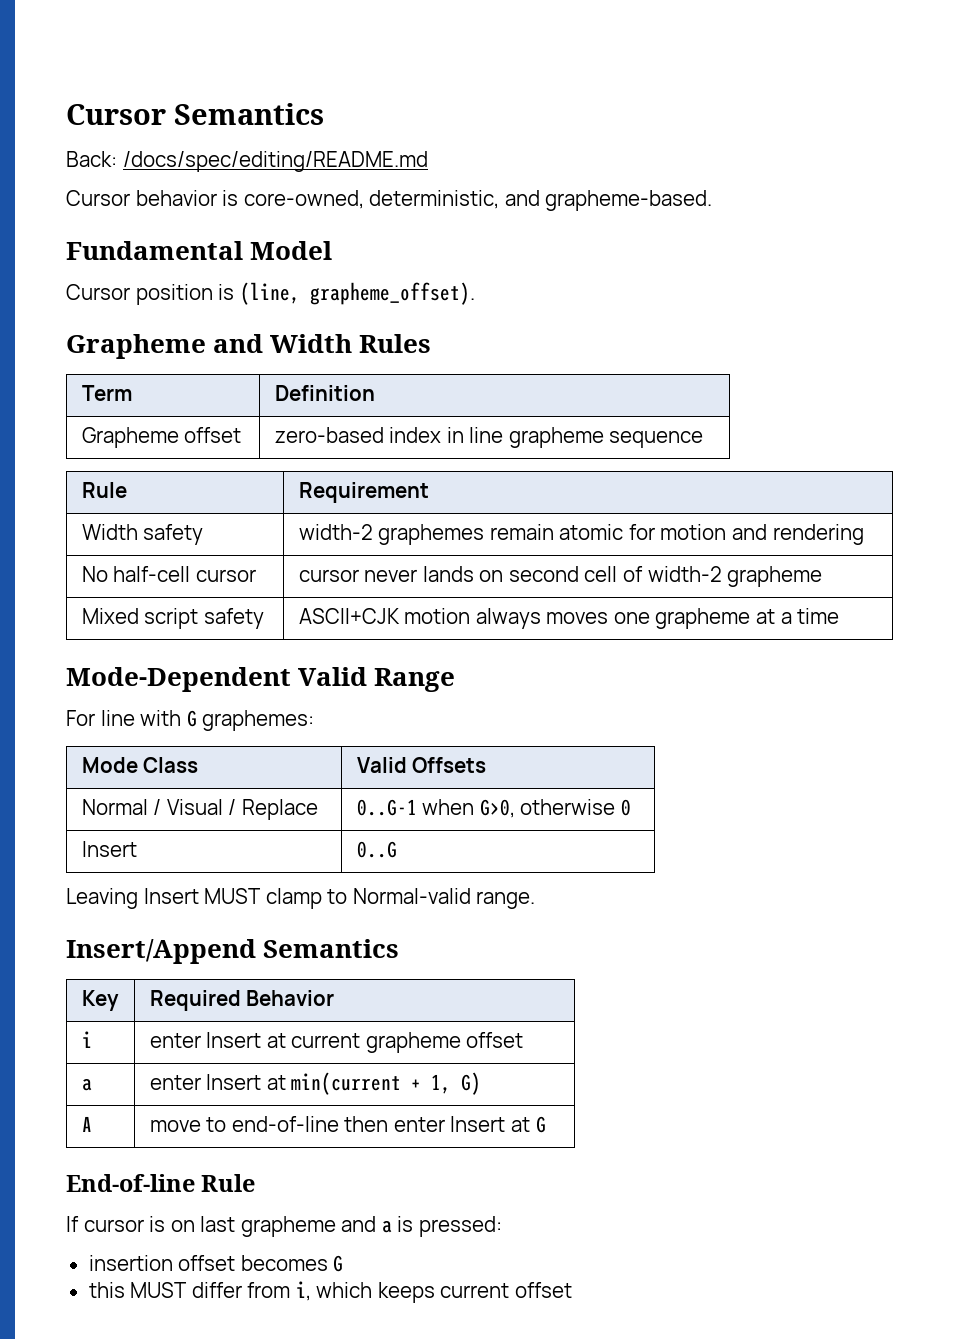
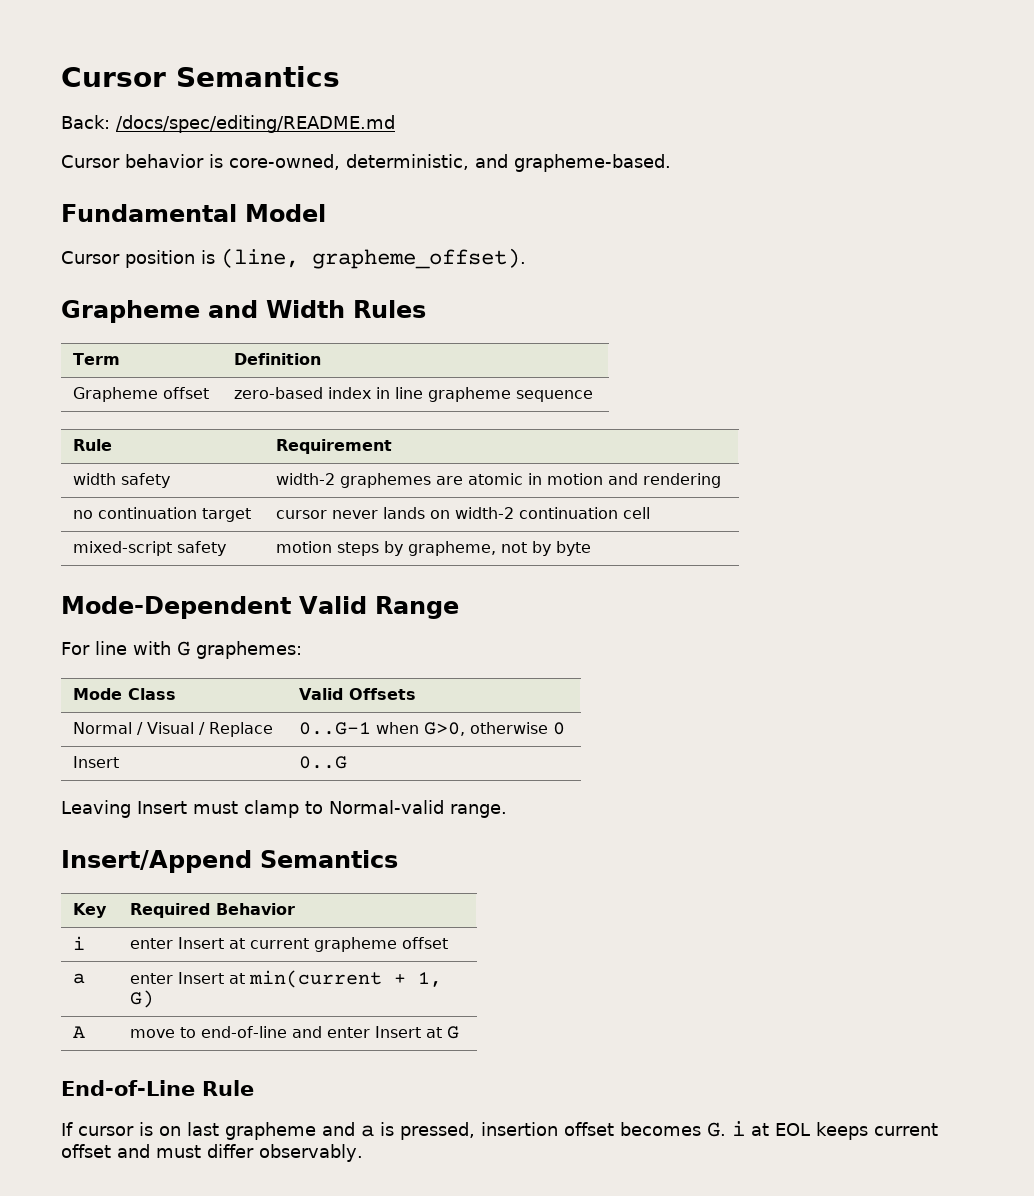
[81,524,138,540] Width -> [72,473,116,485] width
[489,524,655,540] remain atomic for -> [435,473,542,485] are atomic in
[81,566,256,582] No half-cell cursor -> [72,507,251,522] no continuation target
[508,566,579,582] second -> [454,507,618,519] width-2 continuation
[622,566,823,587] [81,608,264,629] [298,608,840,629] of width-2 grapheme // Mixed script safety | ASCII+CJK motion always moves one grapheme at a time -> [72,541,226,556] [275,541,591,556] // mixed-script safety | motion steps by grapheme, not by byte
[204,888,262,904] MUST -> [193,801,238,814] must
[344,1116,389,1132] then -> [291,1026,322,1038] and
[66,1174,195,1192] End-of-line -> [61,1080,195,1096] End-of-Line
[418,1216,502,1237] pressed: // -> [400,1122,475,1140] pressed,
[333,1255,344,1272] [88,1281,572,1303] G // this MUST differ from i, which keeps current offset -> [707,1121,938,1140] [61,1144,363,1162] G. i at EOL keeps current offset and must differ observably.

